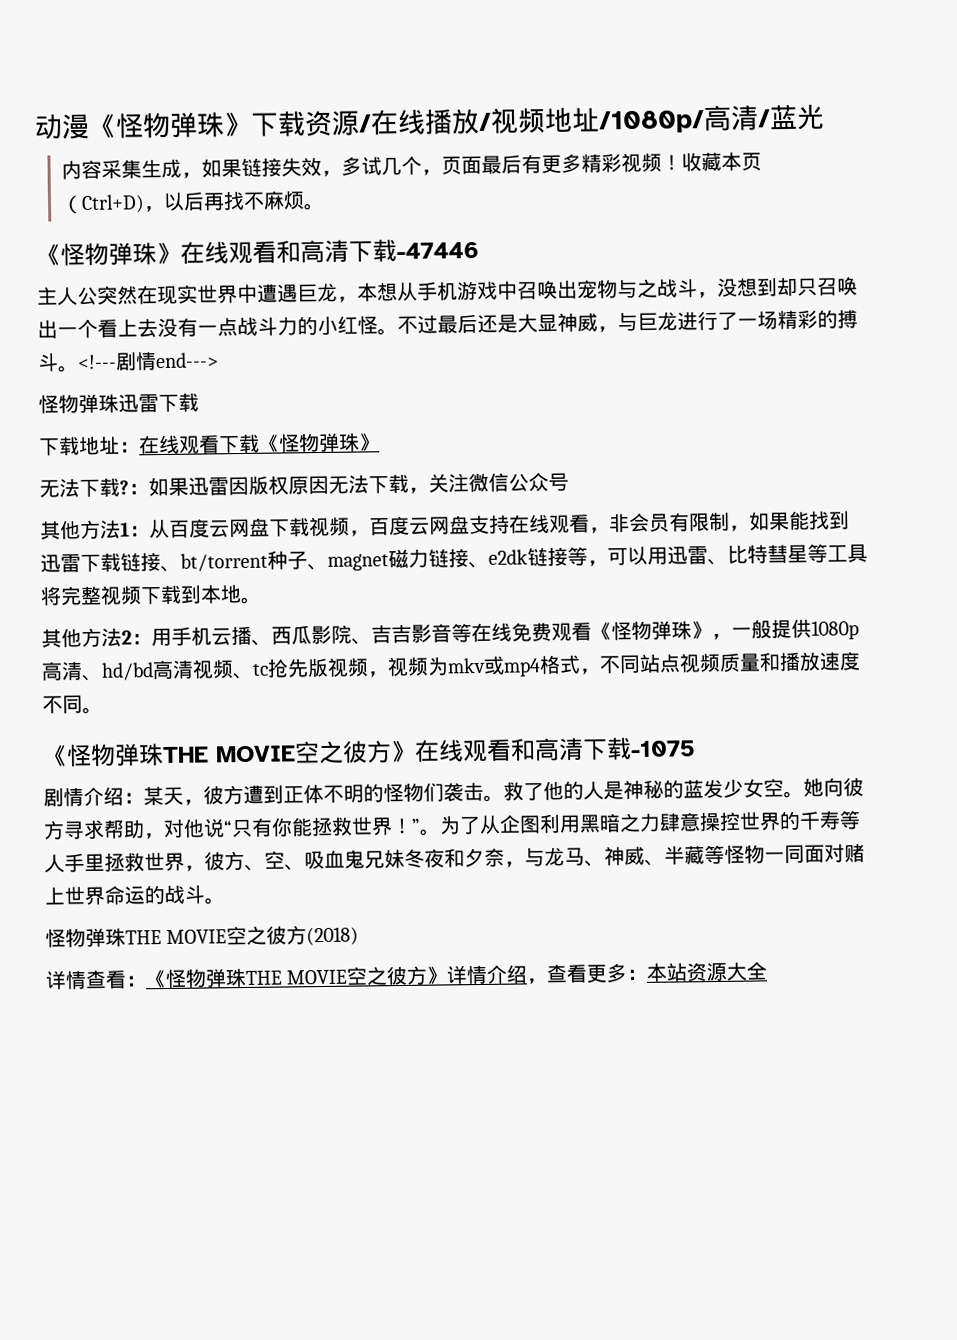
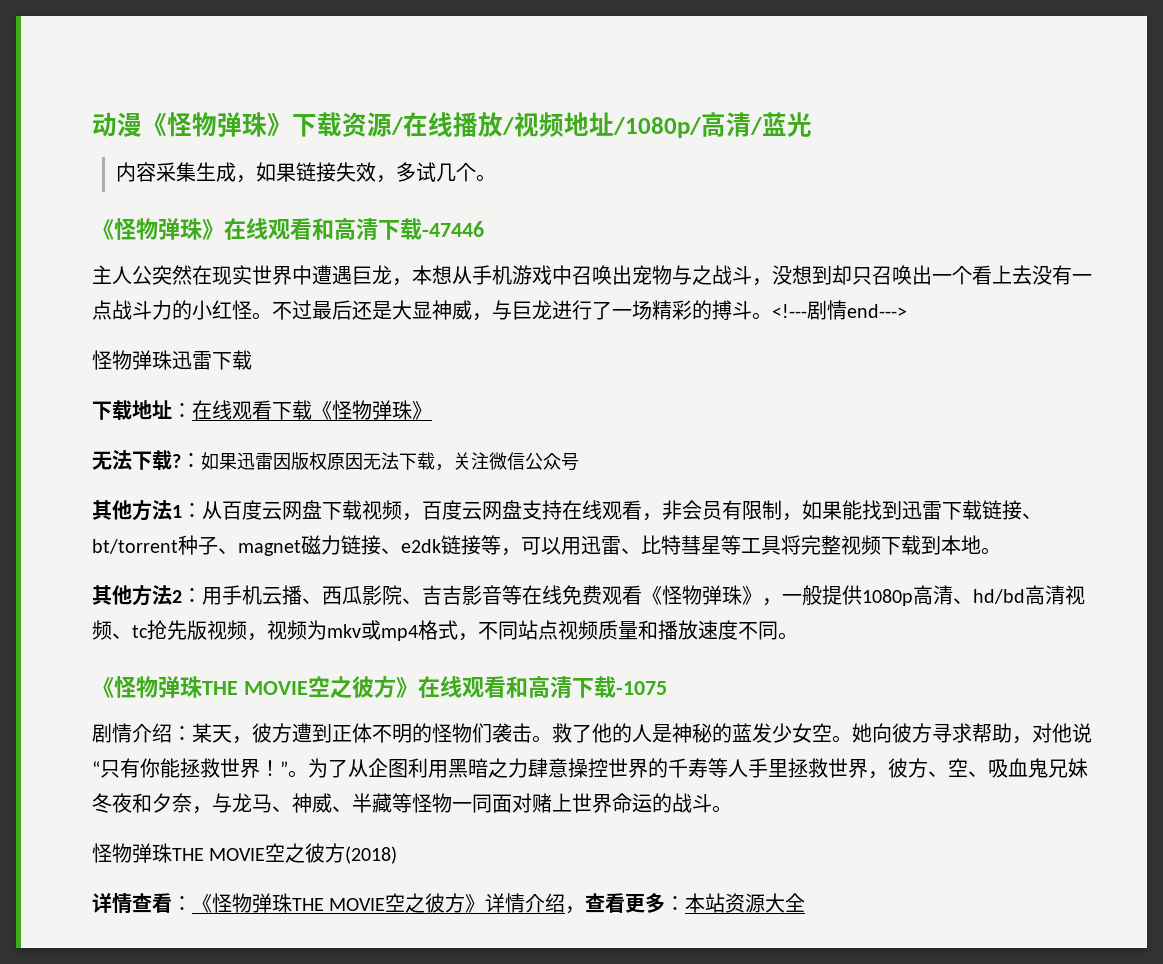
[421,151,763,176] [61,190,306,215] ，页面最后有更多精彩视频！收藏本页（Ctrl+D)，以后再找不麻烦 -> (476, 172) none

